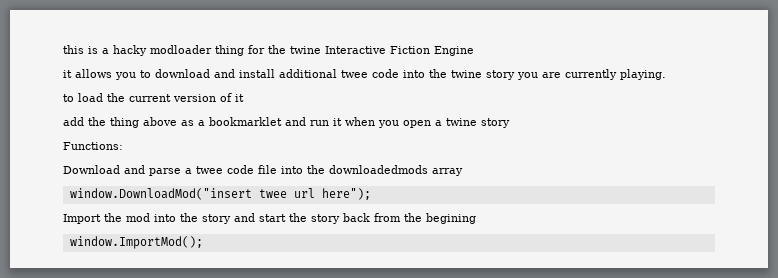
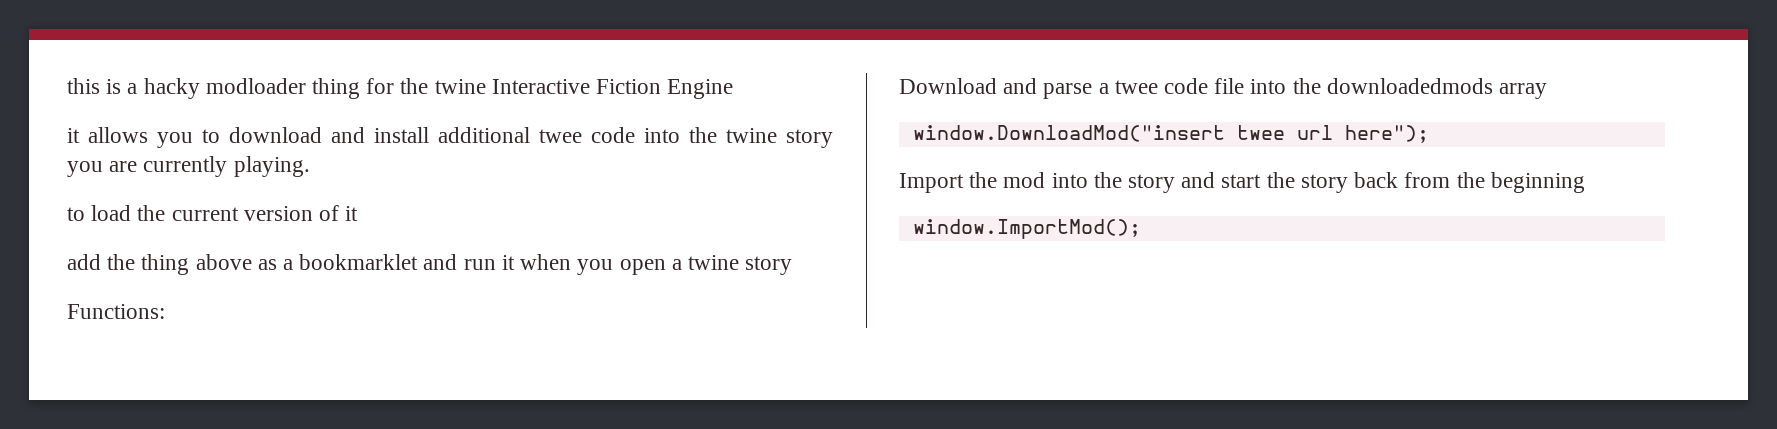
[426,213,476,224] begining -> [1490,172,1585,193] beginning

